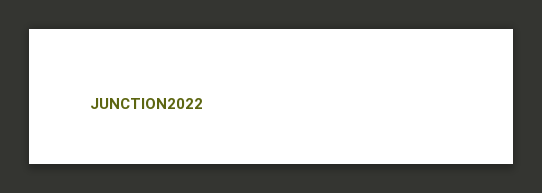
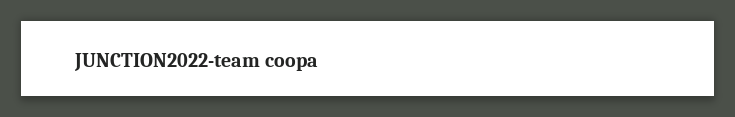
[90,98,203,109] JUNCTION2022 -> [74,53,319,71] JUNCTION2022-team coopa

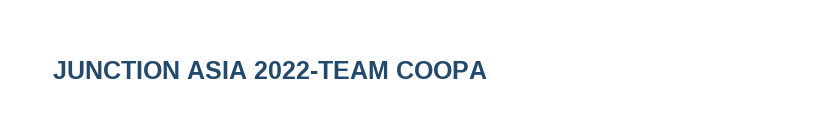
[74,53,319,71] JUNCTION2022-team coopa -> [53,61,487,79] JUNCTION ASIA 2022-TEAM COOPA

